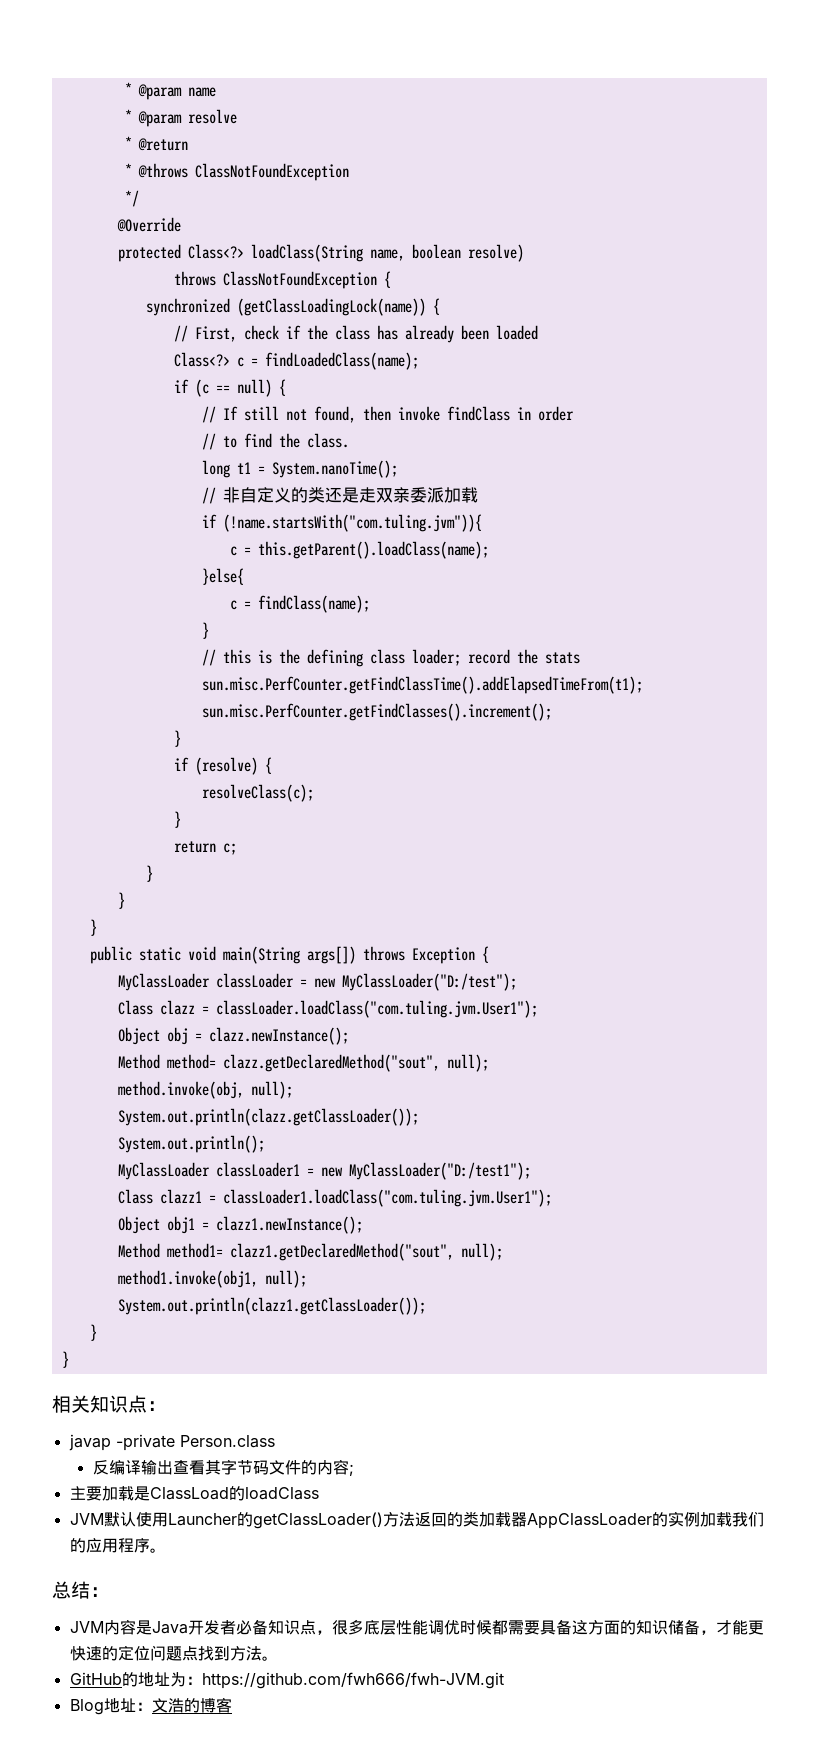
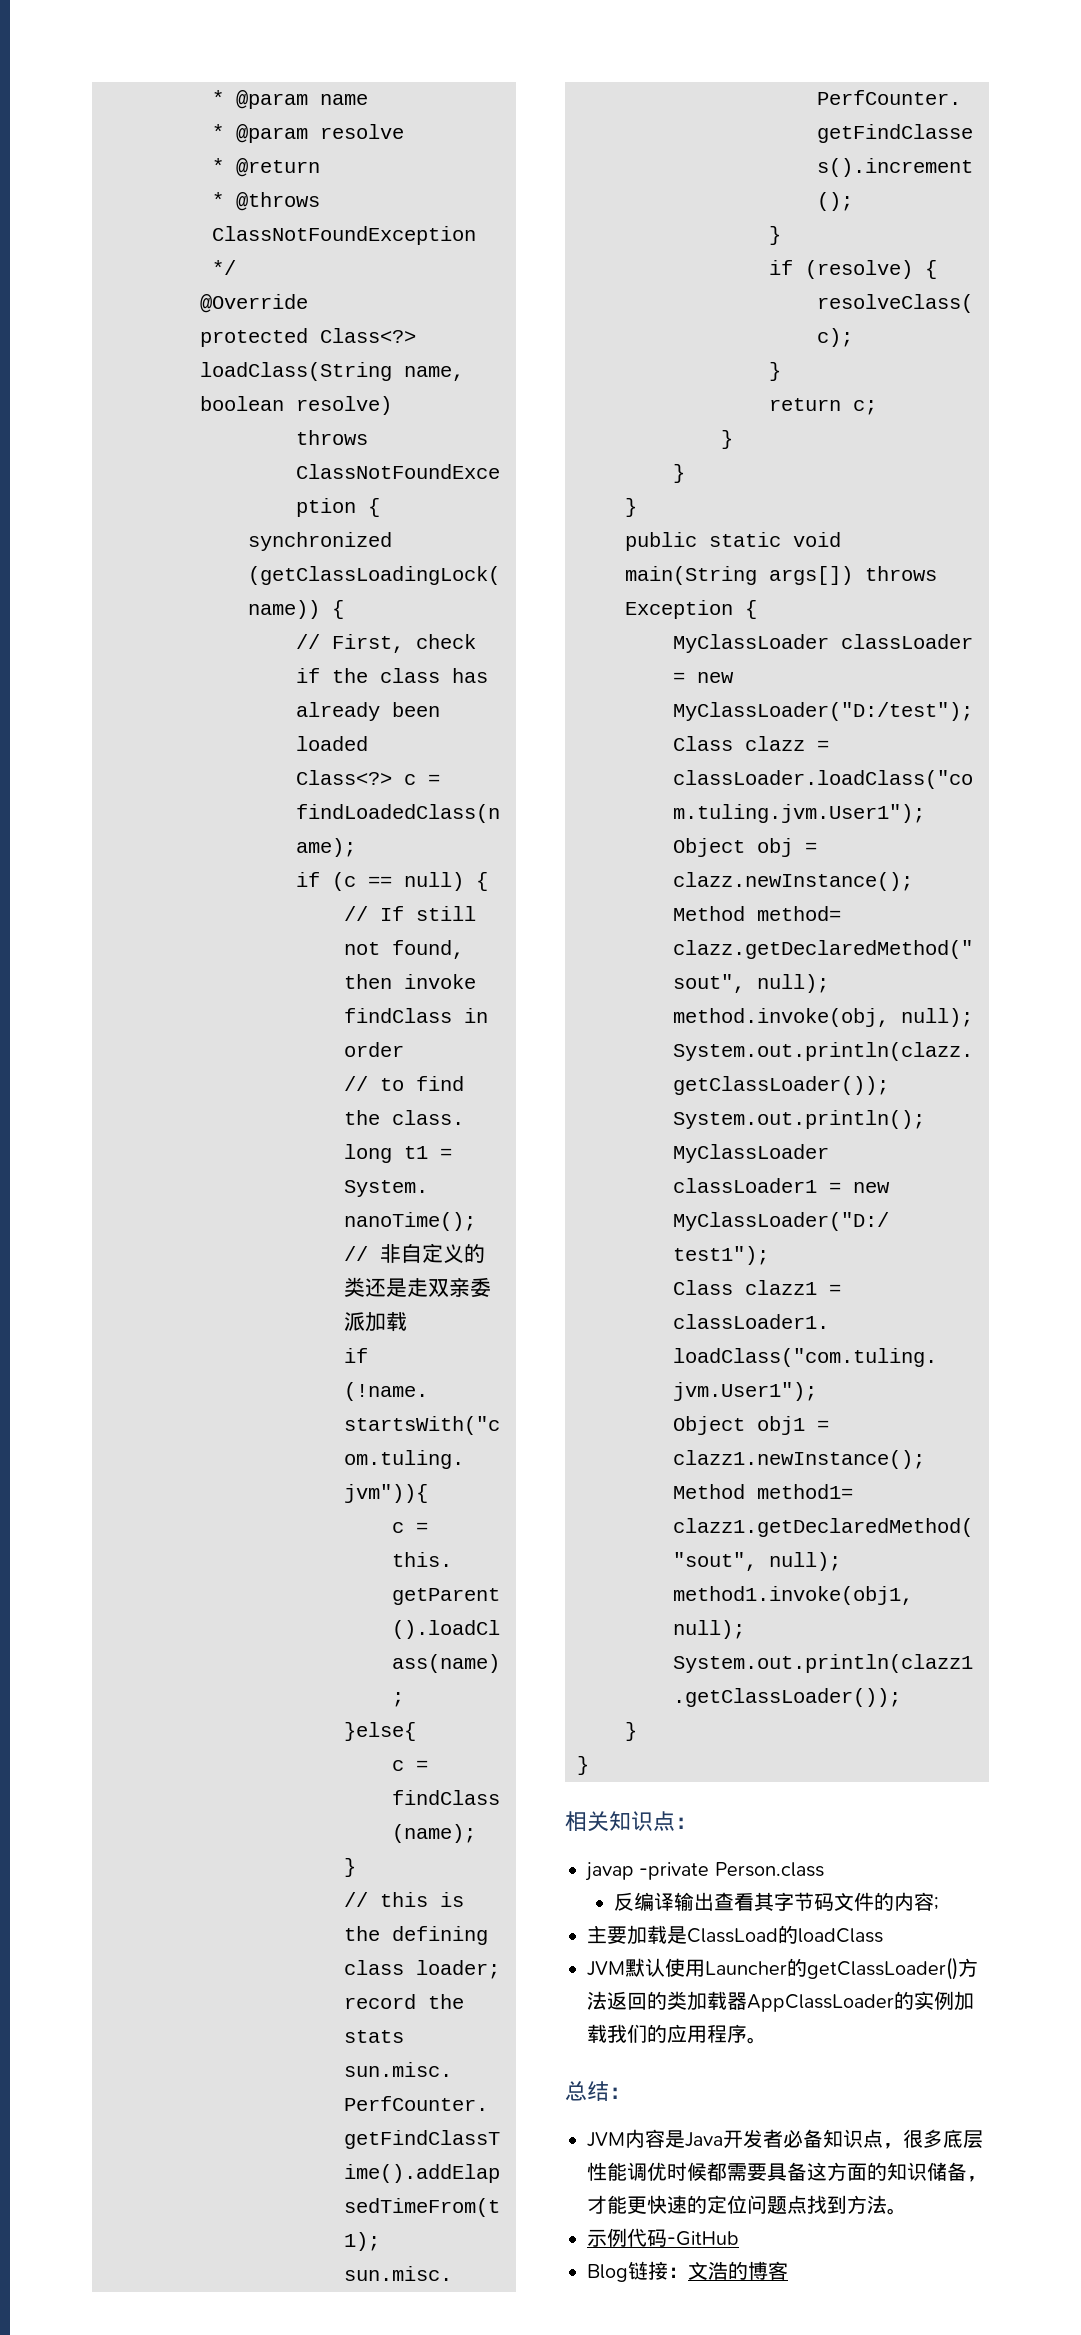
[69,1672,504,1689] GitHub的地址为：https://github.com/fwh666/fwh-JVM.git -> [587,2228,739,2247] 示例代码-GitHub
[103,1698,136,1713] 地址 -> [628,2261,668,2280] 链接

